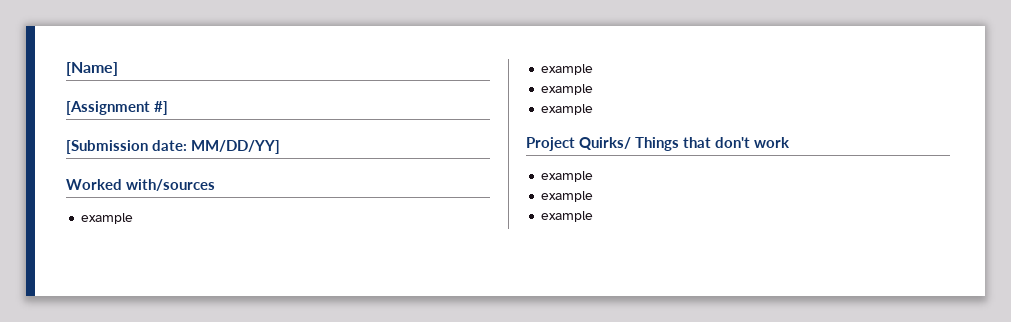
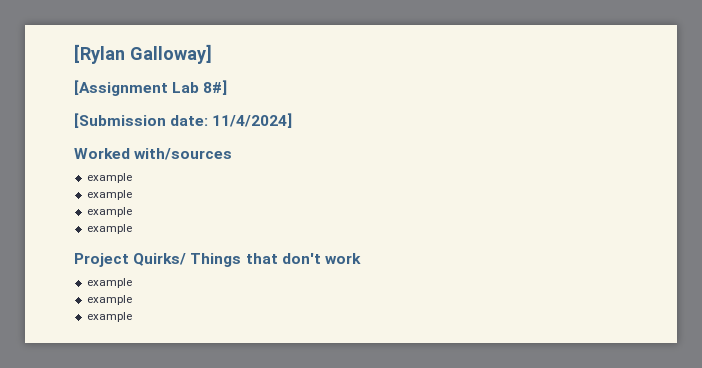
[66,62,118,76] [Name] -> [74,44,212,64] [Rylan Galloway]
[154,101,168,115] #] -> [172,80,228,95] Lab 8#]
[191,140,280,154] MM/DD/YY] -> [212,113,293,128] 11/4/2024]

